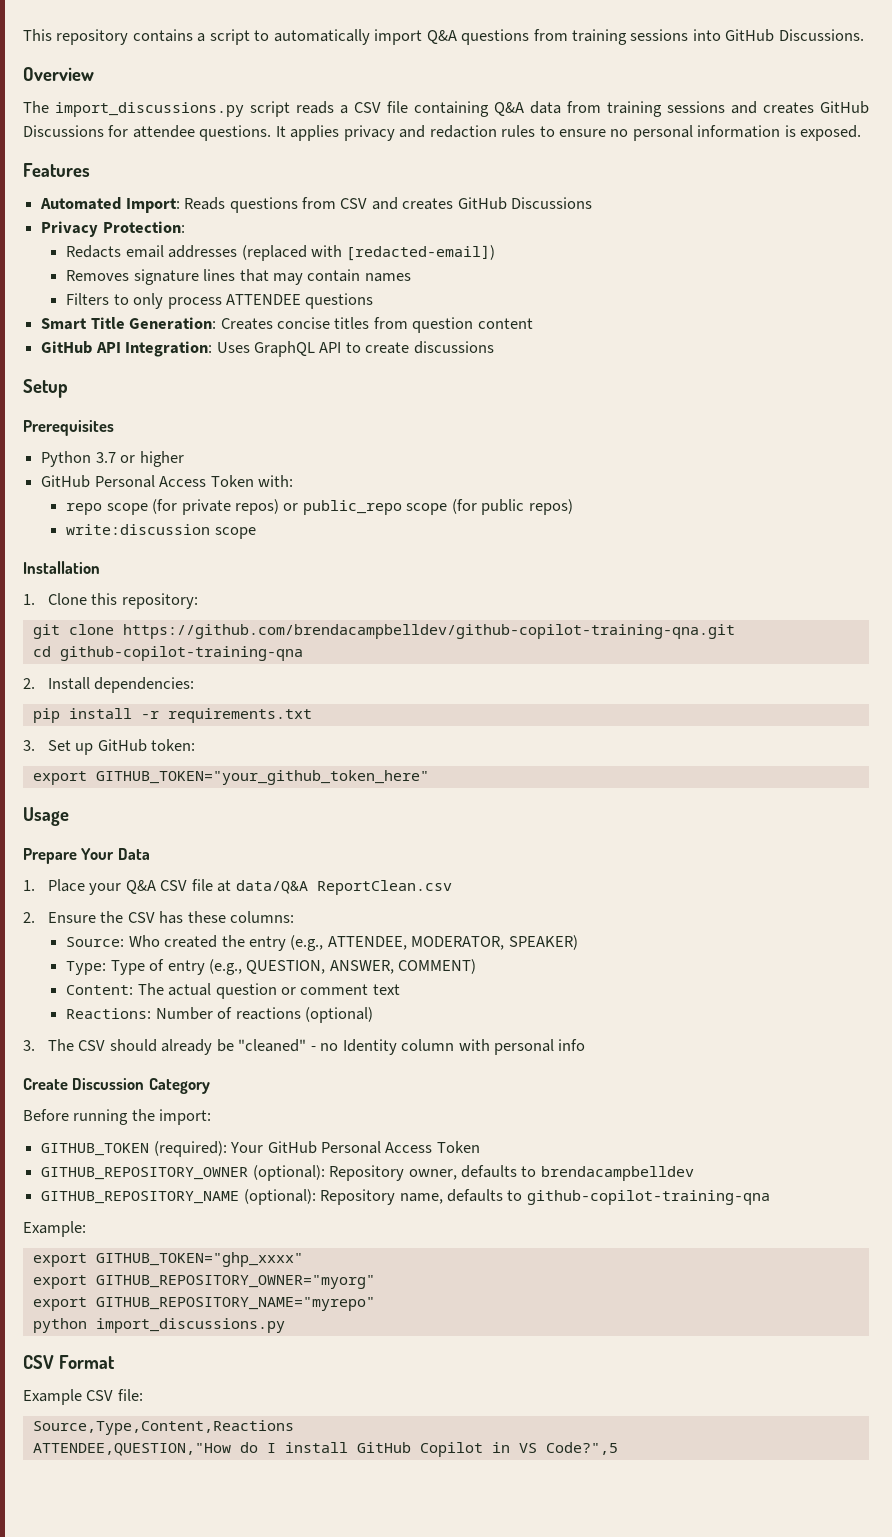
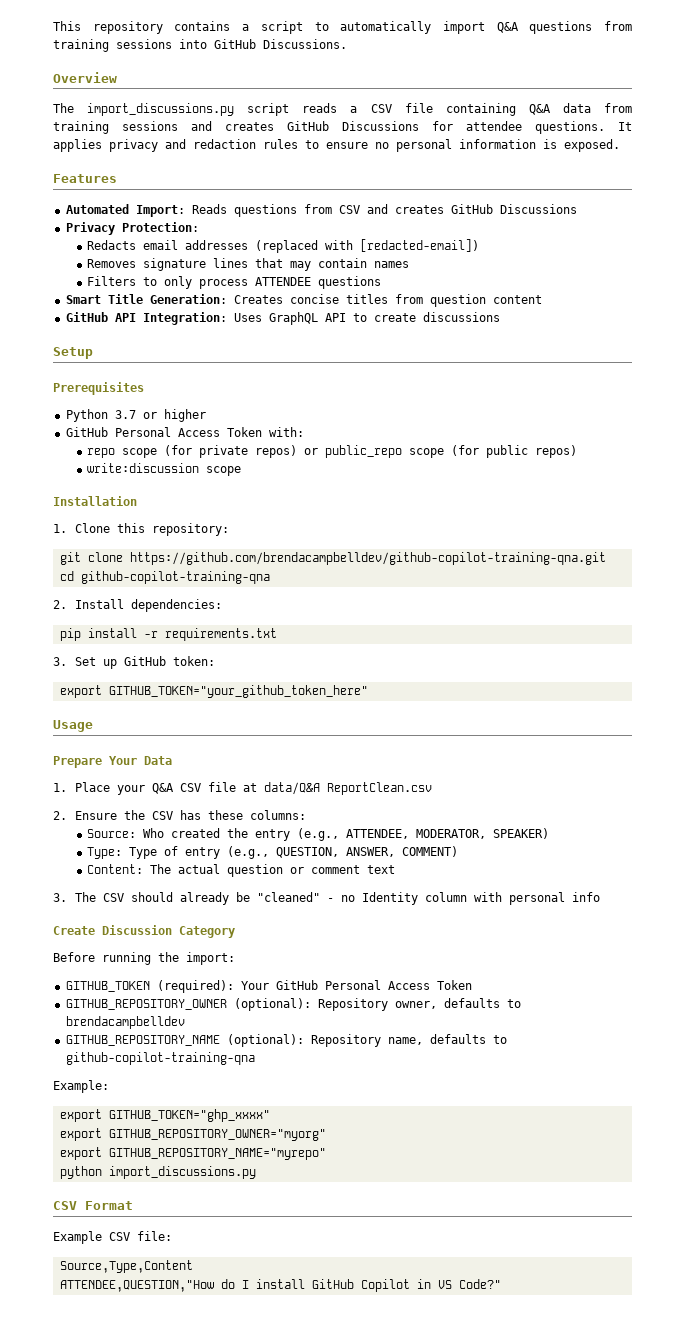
[66,1007,373,1023] // Reactions: Number of reactions (optional) -> (396, 869) none
[32,1420,294,1435] Source,Type,Content,Reactions -> [59,1260,193,1273] Source,Type,Content
[545,1442,618,1455] Code?",5 -> [458,1279,501,1289] Code?"

